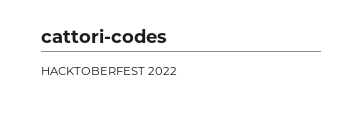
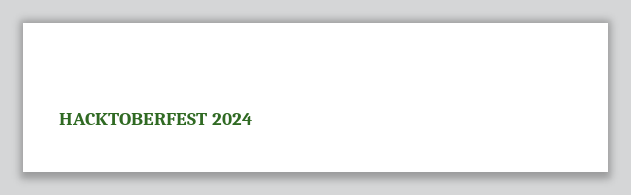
[41,28,167,43] [41,67,178,75] cattori-codes // HACKTOBERFEST 2022 -> [59,113,253,125] HACKTOBERFEST 2024

